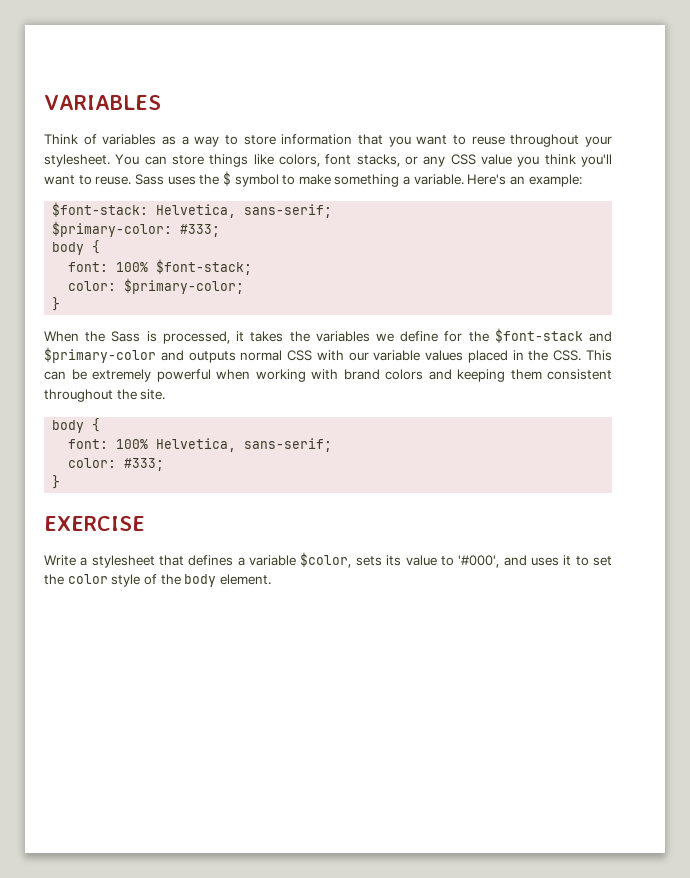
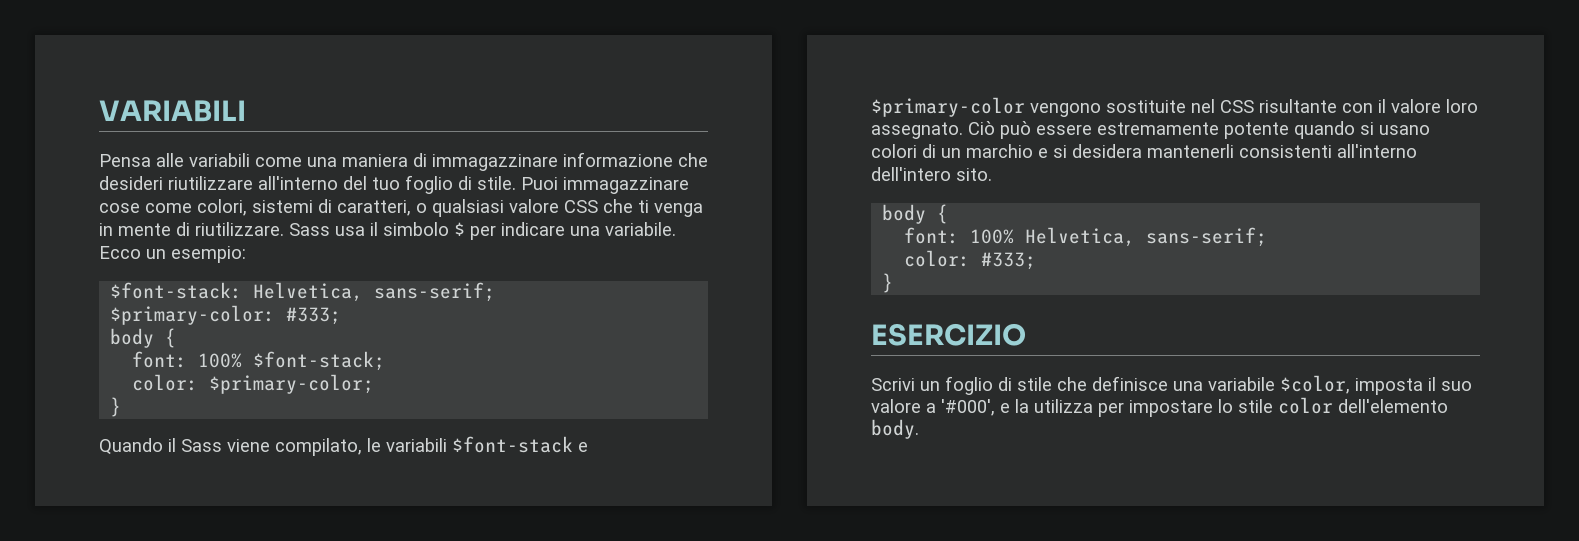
[44,95,161,110] [44,134,612,147] [44,154,612,167] [44,171,582,187] VARIABLES // Think of variables as a way to store information that you want to reuse throughout your stylesheet. You can store things like colors, font stacks, or any CSS value you think you'll want to reuse. Sass uses the $ symbol to make something a variable. Here's an example: -> [99,100,246,122] [99,152,708,171] [99,175,689,194] [99,199,703,217] [99,222,676,240] [99,246,246,263] VARIABILI // Pensa alle variabili come una maniera di immagazzinare informazione che desideri riutilizzare all'interno del tuo foglio di stile. Puoi immagazzinare cose come colori, sistemi di caratteri, o qualsiasi valore CSS che ti venga in mente di riutilizzare. Sass usa il simbolo $ per indicare una variabile. Ecco un esempio:
[44,328,613,344] [44,347,612,363] [44,369,612,382] [44,389,166,402] When the Sass is processed, it takes the variables we define for the $font-stack and $primary-color and outputs normal CSS with our variable values placed in the CSS. This can be extremely powerful when working with brand colors and keeping them consistent throughout the site. -> [99,436,588,456] [871,97,1478,117] [871,121,1430,139] [871,144,1417,158] [871,167,992,181] Quando il Sass viene compilato, le variabili $font-stack e $primary-color vengono sostituite nel CSS risultante con il valore loro assegnato. Ciò può essere estremamente potente quando si usano colori di un marchio e si desidera mantenerli consistenti all'interno dell'intero sito.
[44,516,145,531] [44,552,613,568] [44,574,271,587] EXERCISE // Write a stylesheet that defines a variable $color, sets its value to '#000', and uses it to set the color style of the body element. -> [871,323,1026,346] [871,375,1472,395] [871,397,1448,417] [871,419,919,439] ESERCIZIO // Scrivi un foglio di stile che definisce una variabile $color, imposta il suo valore a '#000', e la utilizza per impostare lo stile color dell'elemento body.

